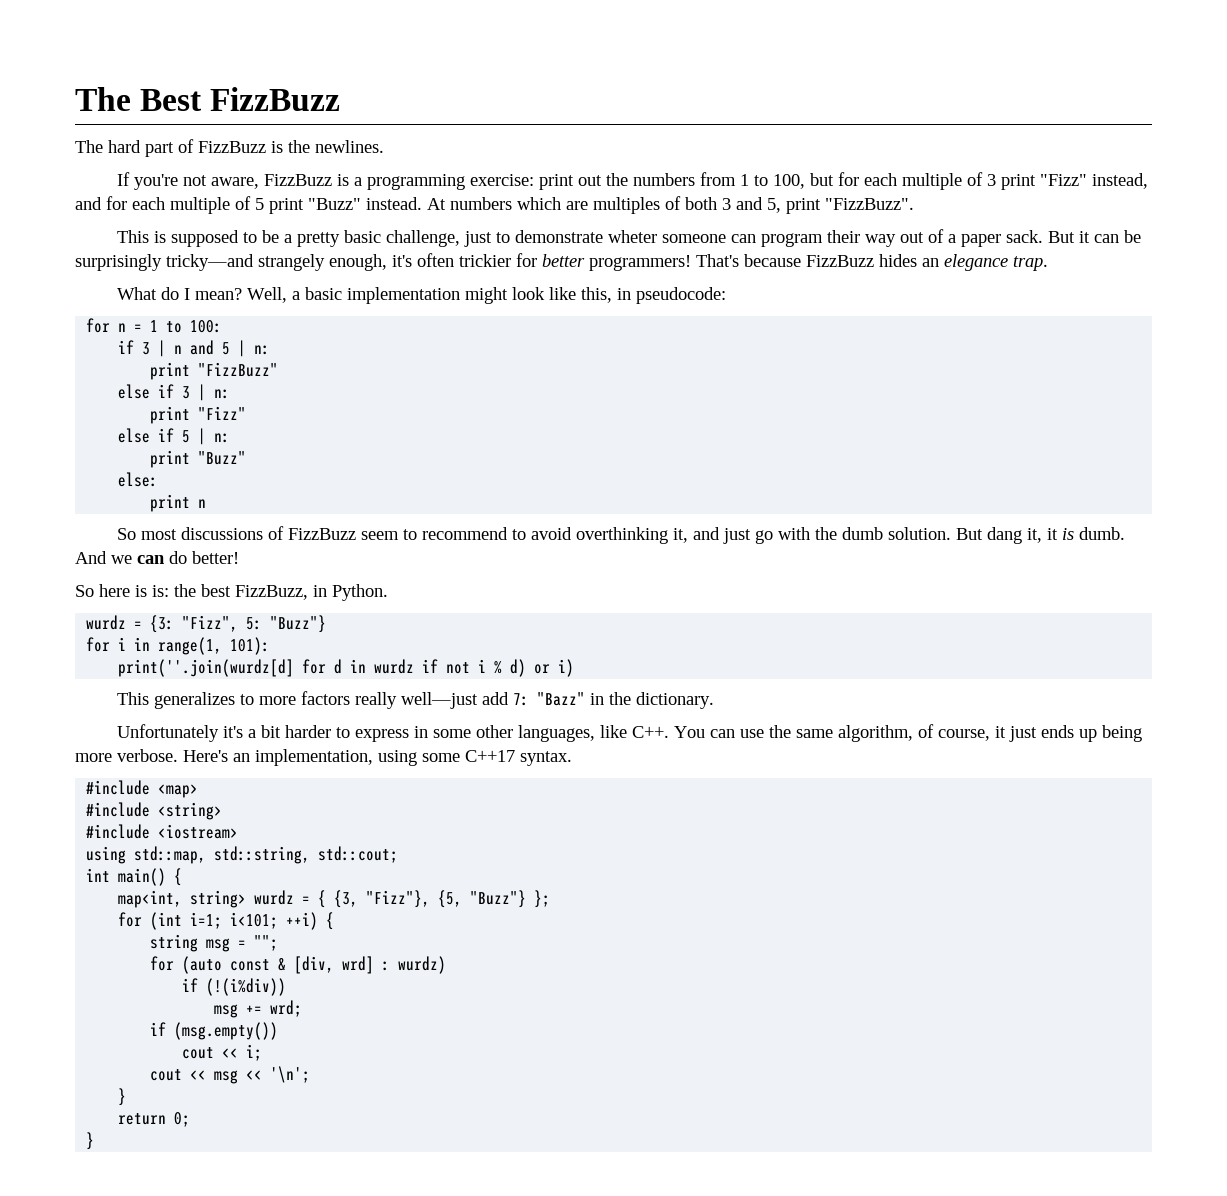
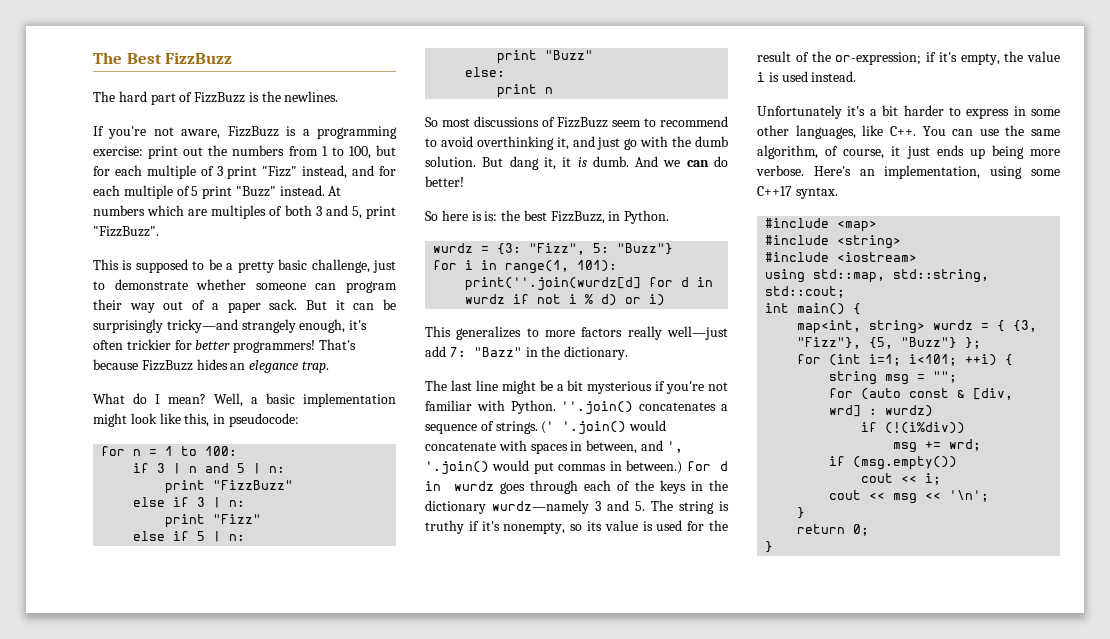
[607,230,657,243] wheter -> [196,279,247,290] whether
(714, 700) none -> [425,380,728,394] [425,400,728,415] [425,420,667,435] [425,440,683,454] [425,460,728,475] [425,480,728,494] [425,500,729,514] [425,520,728,534] [757,51,1060,65] [757,71,857,82] // The last line might be a bit mysterious if you're not familiar with Python. ''.join() concatenates a sequence of strings. (' '.join() would concatenate with spaces in between, and ', '.join() would put commas in between.) for d in wurdz goes through each of the keys in the dictionary wurdz—namely 3 and 5. The string is truthy if it's nonempty, so its value is used for the result of the or-expression; if it's empty, the value i is used instead.

